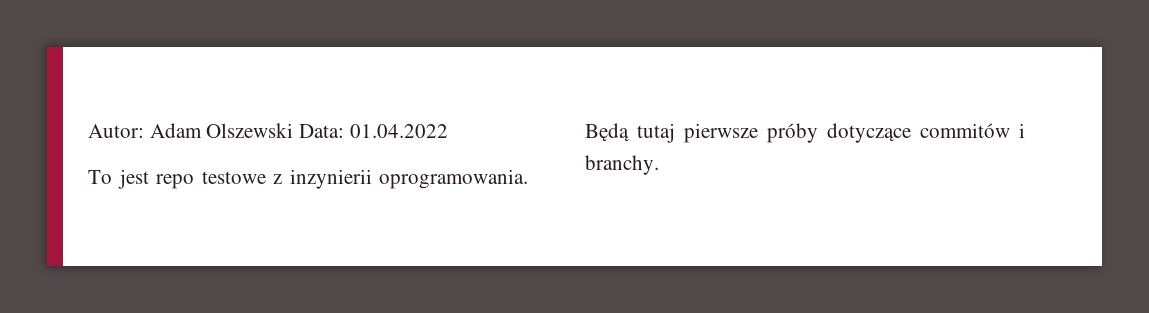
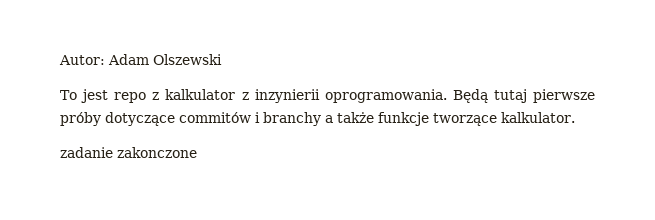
[299,124,448,138] Data: 01.04.2022 -> (222, 59) none
[201,171,266,184] testowe -> [152,89,236,100] z kalkulator
[585,155,659,175] branchy. -> [263,112,575,126] [60,147,197,158] branchy a także funkcje tworzące kalkulator. // zadanie zakonczone

